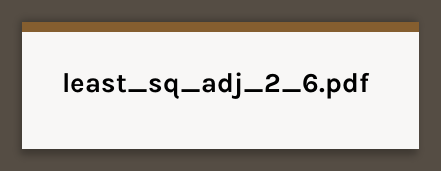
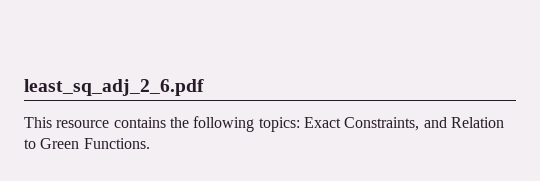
(370, 85) none -> [24,116,504,132] [24,138,150,149] // This resource contains the following topics: Exact Constraints, and Relation to Green Functions.

